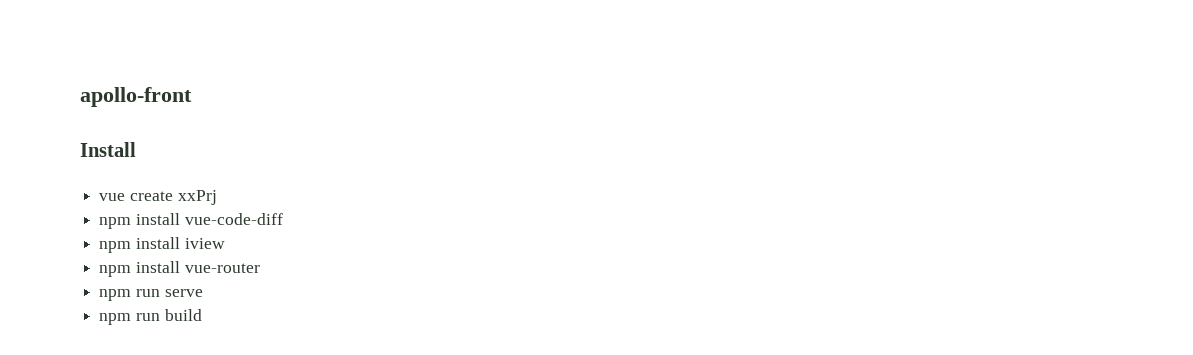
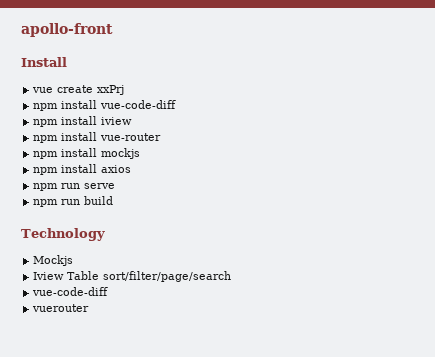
(260, 268) none -> [33,148,141,159] [33,164,132,175] // npm install mockjs // npm install axios
(202, 315) none -> [21,228,105,241] [33,255,74,266] [33,271,232,282] [32,287,109,296] [32,304,90,312] // Technology // Mockjs // Iview Table sort/filter/page/search // vue-code-diff // vuerouter

